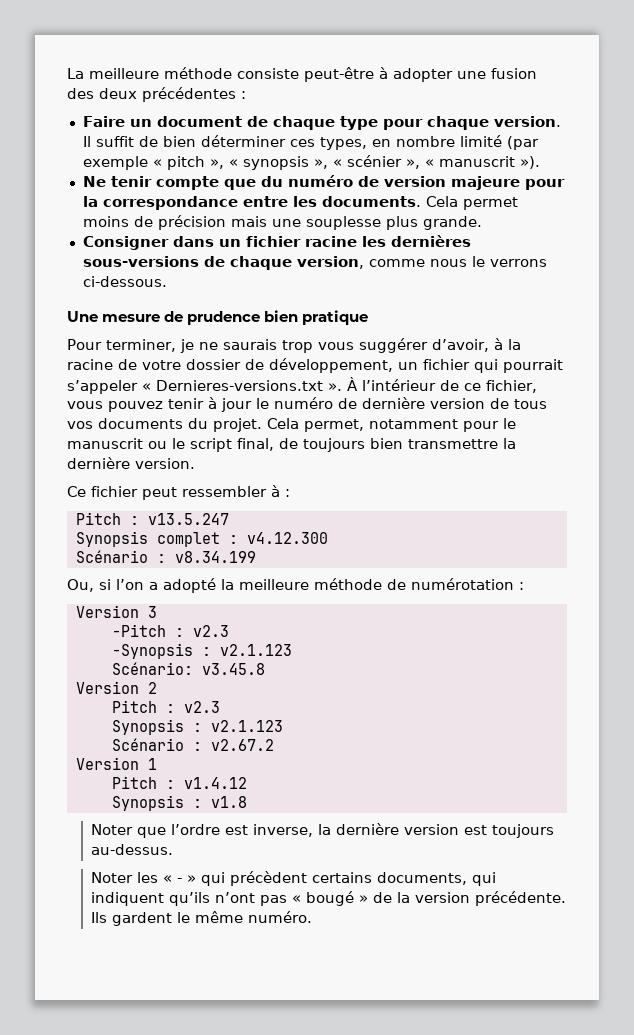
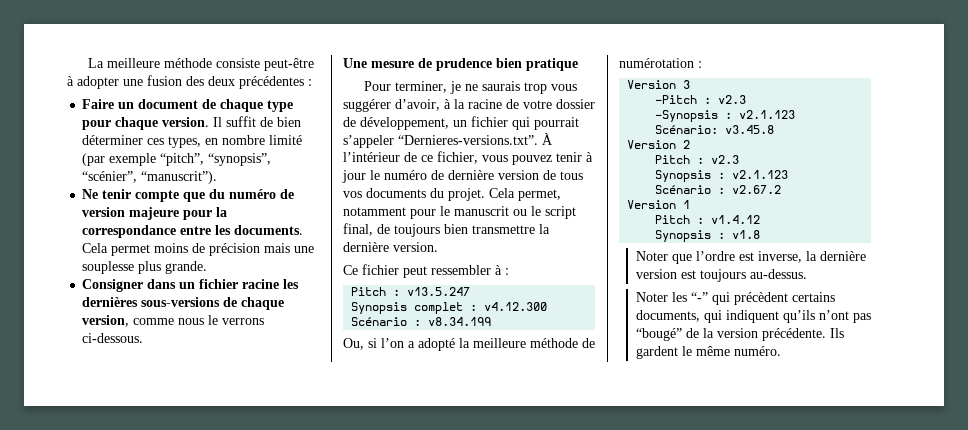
[152,155,540,170] « pitch », « synopsis », « scénier », « manuscrit »). -> [160,153,272,166] [82,171,218,184] “pitch”, “synopsis”, “scénier”, “manuscrit”).
[142,380,342,391] « Dernieres-versions.txt ». -> [398,135,538,145] “Dernieres-versions.txt”.
[163,875,197,883] « - » -> [690,292,708,302] “-”
[292,891,369,906] « bougé » -> [635,328,682,341] “bougé”

